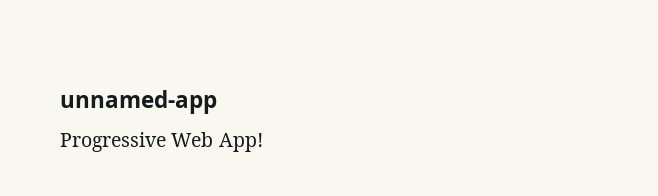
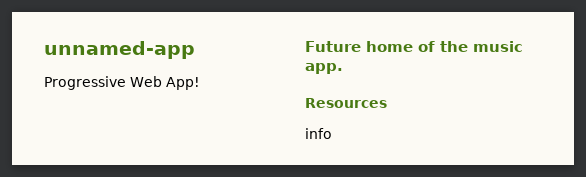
(263, 142) none -> [305,41,523,52] [305,63,343,74] [305,98,387,108] [305,128,332,139] // Future home of the music app. // Resources // info

